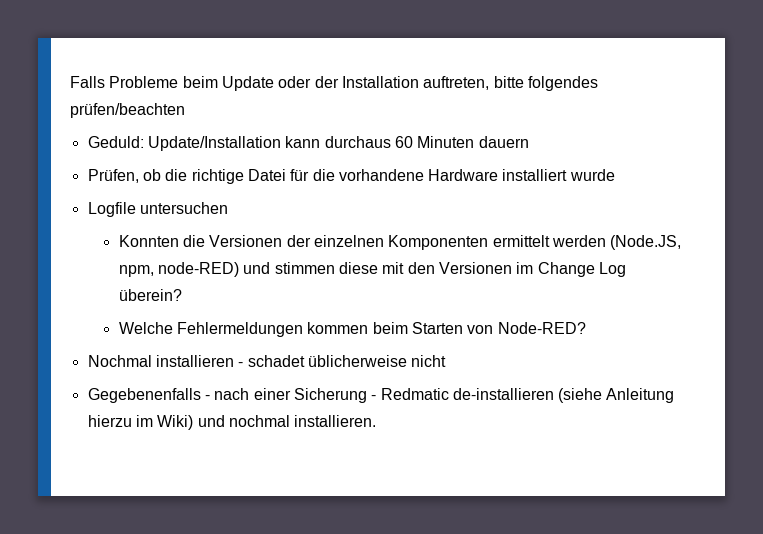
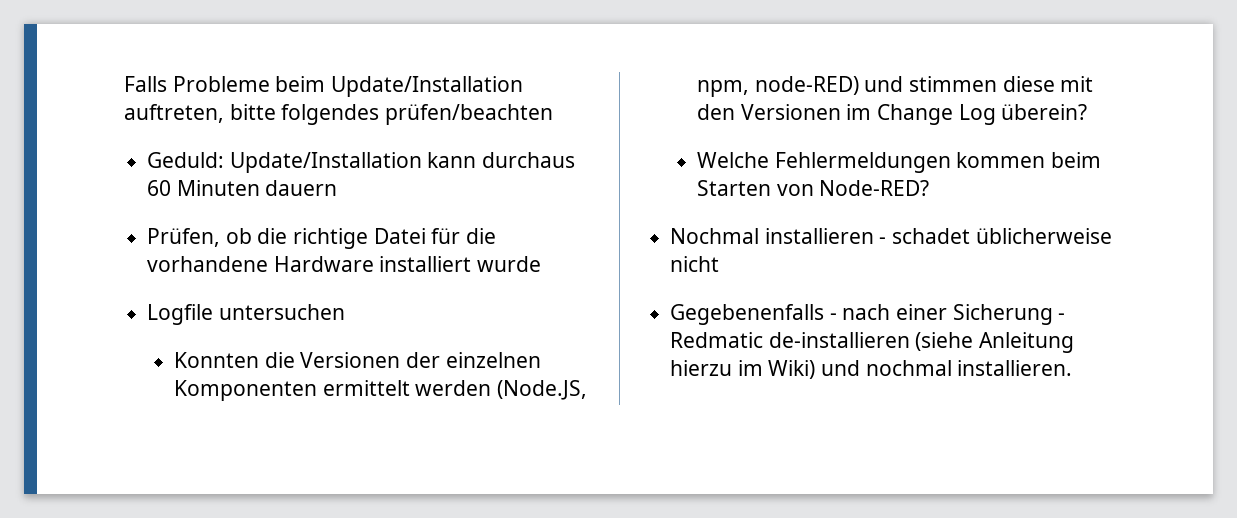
[221,76,419,91] Update oder der Installation -> [331,76,524,97] Update/Installation

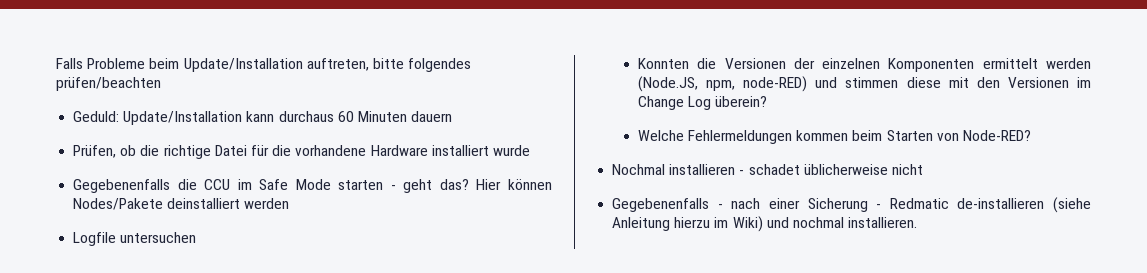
(542, 264) none -> [73,179,552,193] [73,198,290,210] // Gegebenenfalls die CCU im Safe Mode starten - geht das? Hier können Nodes/Pakete deinstalliert werden

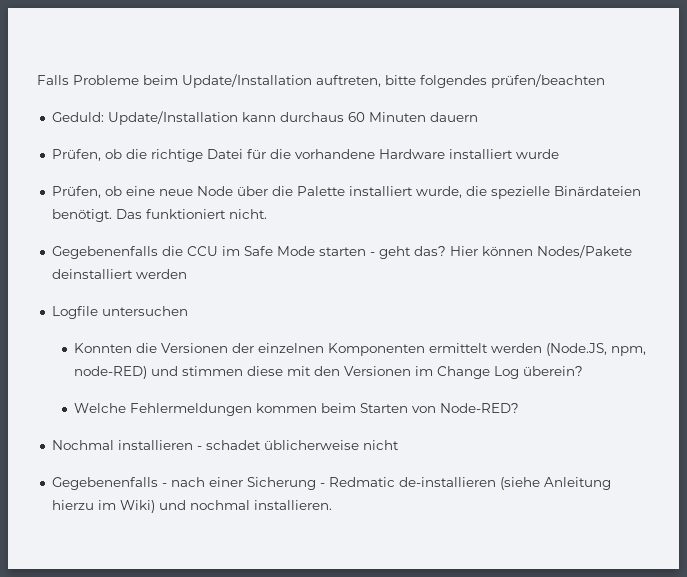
(530, 150) none -> [51,186,641,199] [51,209,267,222] // Prüfen, ob eine neue Node über die Palette installiert wurde, die spezielle Binärdateien benötigt. Das funktioniert nicht.

